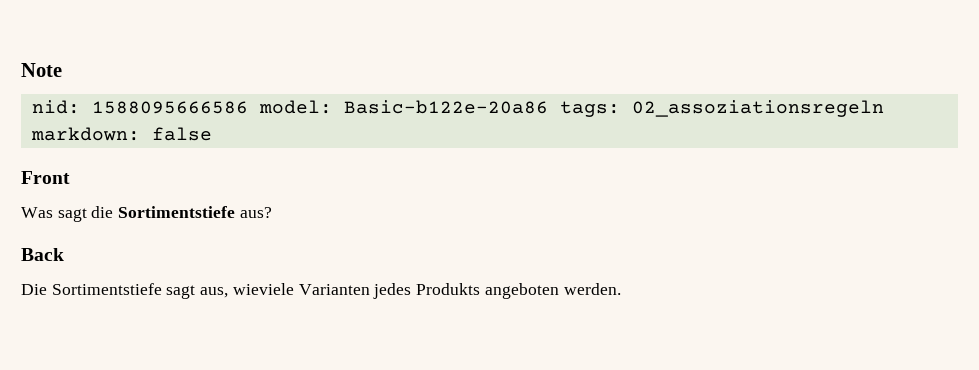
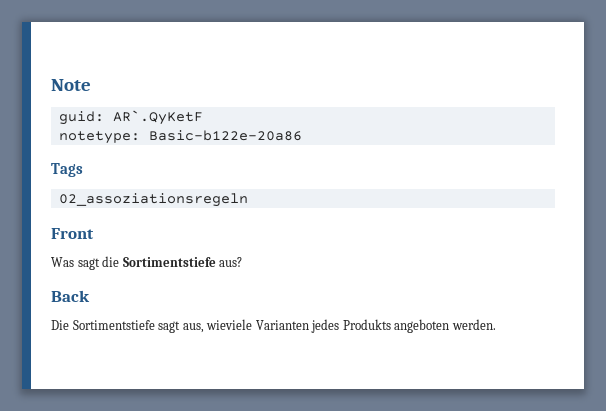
[31,100,332,114] nid: 1588095666586 model: -> [58,110,203,125] [58,131,140,144] guid: AR`.QyKetF // notetype:
[559,101,620,117] tags: -> [51,163,83,177] // Tags //
[30,127,212,141] markdown: false -> (248, 200) none

